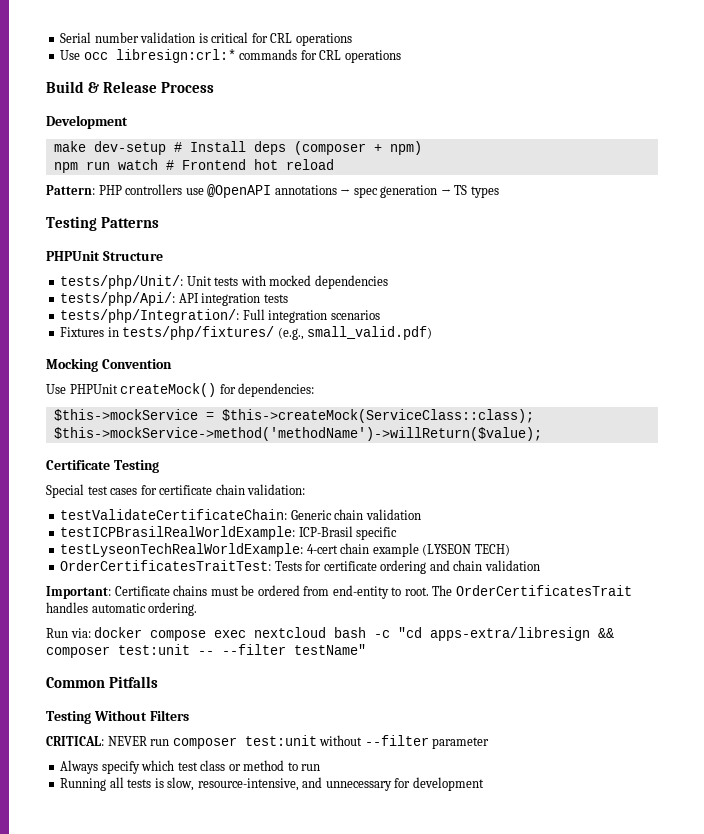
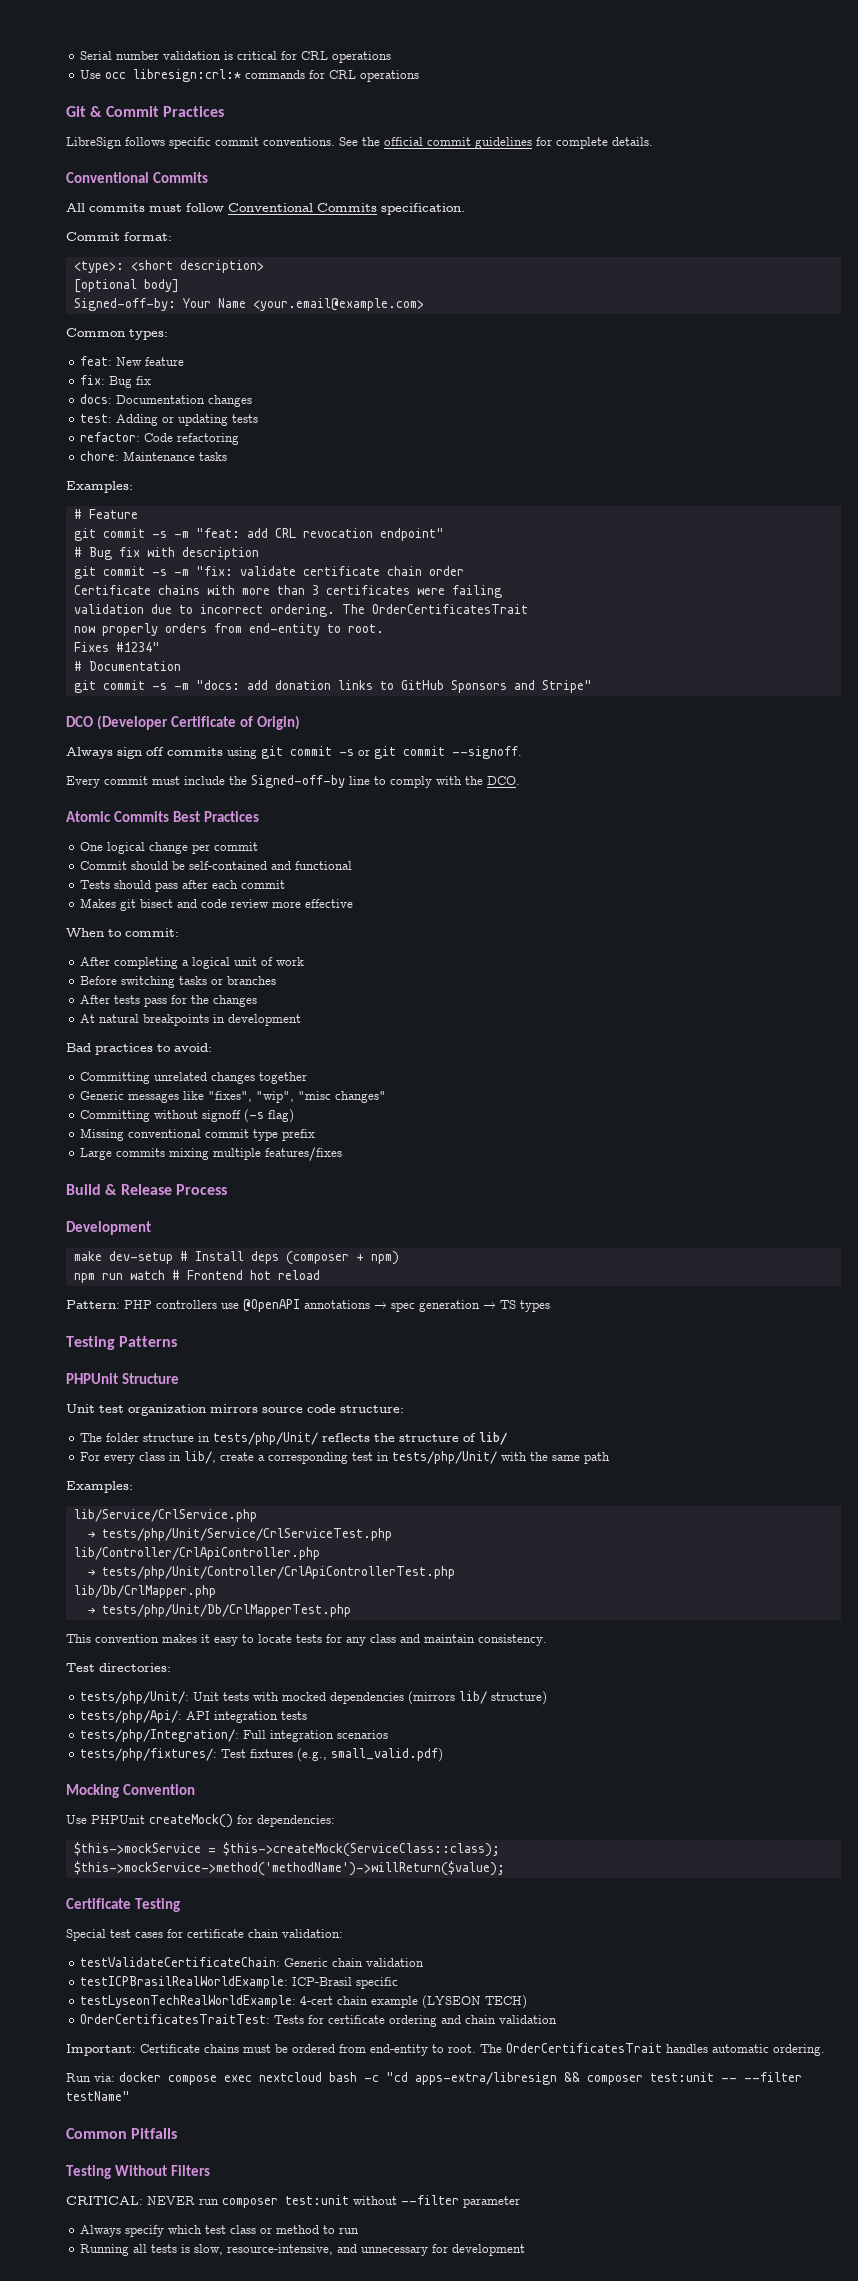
(401, 56) none -> [66,106,224,117] [66,137,653,149] [66,172,209,183] [66,203,465,215] [66,232,172,241] [73,260,264,273] [73,279,179,293] [73,298,424,311] [66,328,168,340] [80,356,185,366] [80,375,152,388] [80,394,253,407] [80,414,259,426] [80,432,240,445] [80,451,228,461] [66,481,133,493] [73,509,138,519] [73,528,444,541] [73,547,259,560] [73,566,464,579] [73,585,502,598] [73,604,528,617] [73,623,384,636] [73,642,160,652] [73,661,181,671] [73,680,592,693] [66,715,301,730] [66,746,522,759] [66,775,520,788] [66,811,260,822] [80,842,259,854] [80,861,353,870] [80,880,286,892] [80,898,354,911] [66,928,179,937] [80,957,305,969] [80,976,277,988] [80,995,258,1007] [80,1014,302,1026] [66,1043,212,1055] [80,1072,308,1084] [80,1091,387,1103] [80,1109,295,1123] [80,1128,316,1141] [80,1147,343,1161] // Git & Commit Practices // LibreSign follows specific commit conventions. See the official commit guidelines for complete details. // Conventional Commits // All commits must follow Conventional Commits specification. // Commit format: // <type>: <short description> // [optional body] // Signed-off-by: Your Name <your.email@example.com> // Common types: // feat: New feature // fix: Bug fix // docs: Documentation changes // test: Adding or updating tests // refactor: Code refactoring // chore: Maintenance tasks // Examples: // # Feature // git commit -s -m "feat: add CRL revocation endpoint" // # Bug fix with description // git commit -s -m "fix: validate certificate chain order // Certificate chains with more than 3 certificates were failing // validation due to incorrect ordering. The OrderCertificatesTrait // now properly orders from end-entity to root. // Fixes #1234" // # Documentation // git commit -s -m "docs: add donation links to GitHub Sponsors and Stripe" // DCO (Developer Certificate of Origin) // Always sign off commits using git commit -s or git commit --signoff. // Every commit must include the Signed-off-by line to comply with the DCO. // Atomic Commits Best Practices // One logical change per commit // Commit should be self-contained and functional // Tests should pass after each commit // Makes git bisect and code review more effective // When to commit: // After completing a logical unit of work // Before switching tasks or branches // After tests pass for the changes // At natural breakpoints in development // Bad practices to avoid: // Committing unrelated changes together // Generic messages like "fixes", "wip", "misc changes" // Committing without signoff (-s flag) // Missing conventional commit type prefix // Large commits mixing multiple features/fixes
(163, 256) none -> [66,1404,404,1416] [80,1432,508,1445] [80,1451,611,1464] [66,1481,133,1493] [73,1509,257,1522] [87,1528,392,1541] [73,1547,320,1560] [87,1566,455,1579] [73,1585,216,1598] [87,1604,351,1617] [66,1634,547,1646] [66,1663,171,1672] // Unit test organization mirrors source code structure: // The folder structure in tests/php/Unit/ reflects the structure of lib/ // For every class in lib/, create a corresponding test in tests/php/Unit/ with the same path // Examples: // lib/Service/CrlService.php // → tests/php/Unit/Service/CrlServiceTest.php // lib/Controller/CrlApiController.php // → tests/php/Unit/Controller/CrlApiControllerTest.php // lib/Db/CrlMapper.php // → tests/php/Unit/Db/CrlMapperTest.php // This convention makes it easy to locate tests for any class and maintain consistency. // Test directories:
(388, 282) none -> [408,1691,548,1705] (mirrors lib/ structure)
[60,326,275,340] Fixtures in tests/php/fixtures/ -> [80,1748,294,1761] tests/php/fixtures/: Test fixtures

